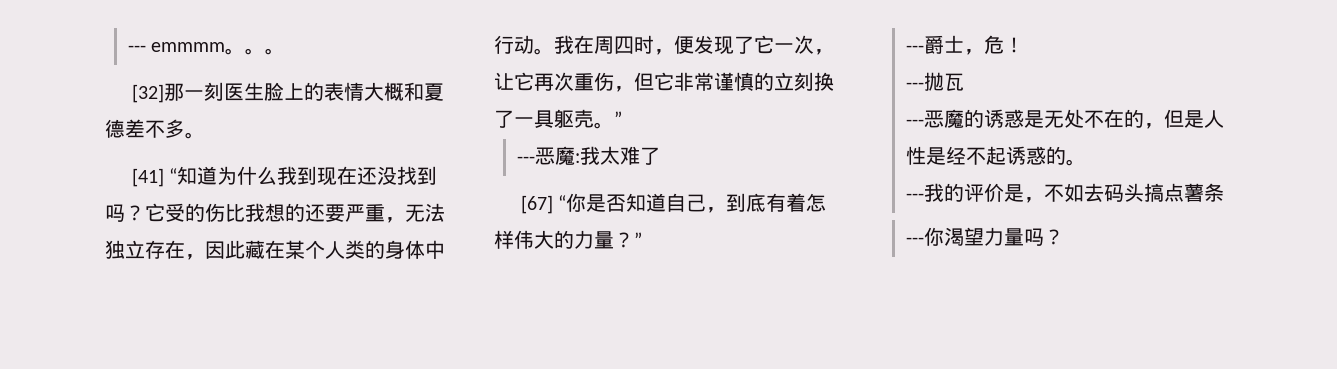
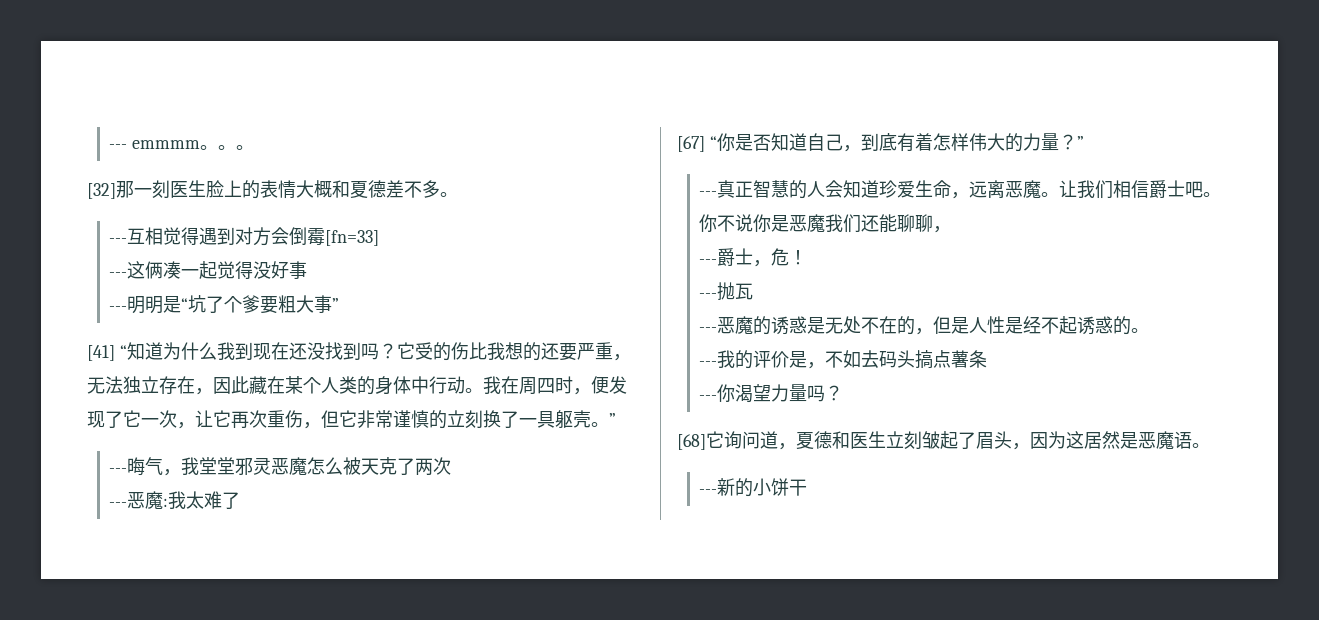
(205, 135) none -> [109,227,380,246] [109,261,308,279] [109,295,340,314] // ---互相觉得遇到对方会倒霉[fn=33] // ---这俩凑一起觉得没好事 // ---明明是“坑了个爹要粗大事”
(622, 118) none -> [109,457,452,476] // ---晦气，我堂堂邪灵恶魔怎么被天克了两次
(642, 239) none -> [699,180,1222,199] [699,214,952,233] // ---真正智慧的人会知道珍爱生命，远离恶魔。让我们相信爵士吧。你不说你是恶魔我们还能聊聊，
(1064, 237) none -> [677,431,1210,450] [699,478,808,497] // [68]它询问道，夏德和医生立刻皱起了眉头，因为这居然是恶魔语。 // ---新的小饼干

